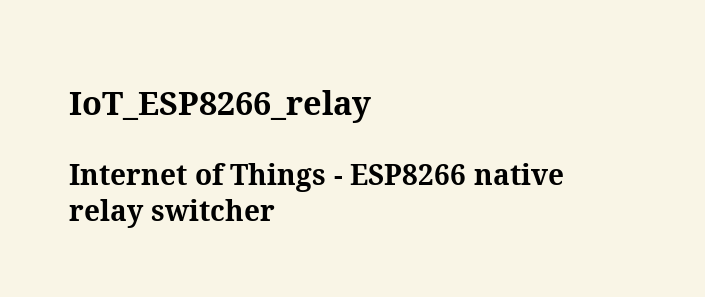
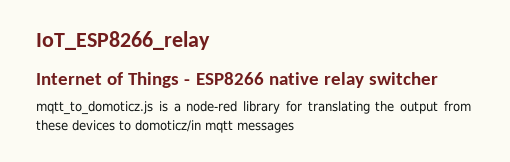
(275, 210) none -> [36,101,471,115] [36,120,294,133] // mqtt_to_domoticz.js is a node-red library for translating the output from these devices to domoticz/in mqtt messages

